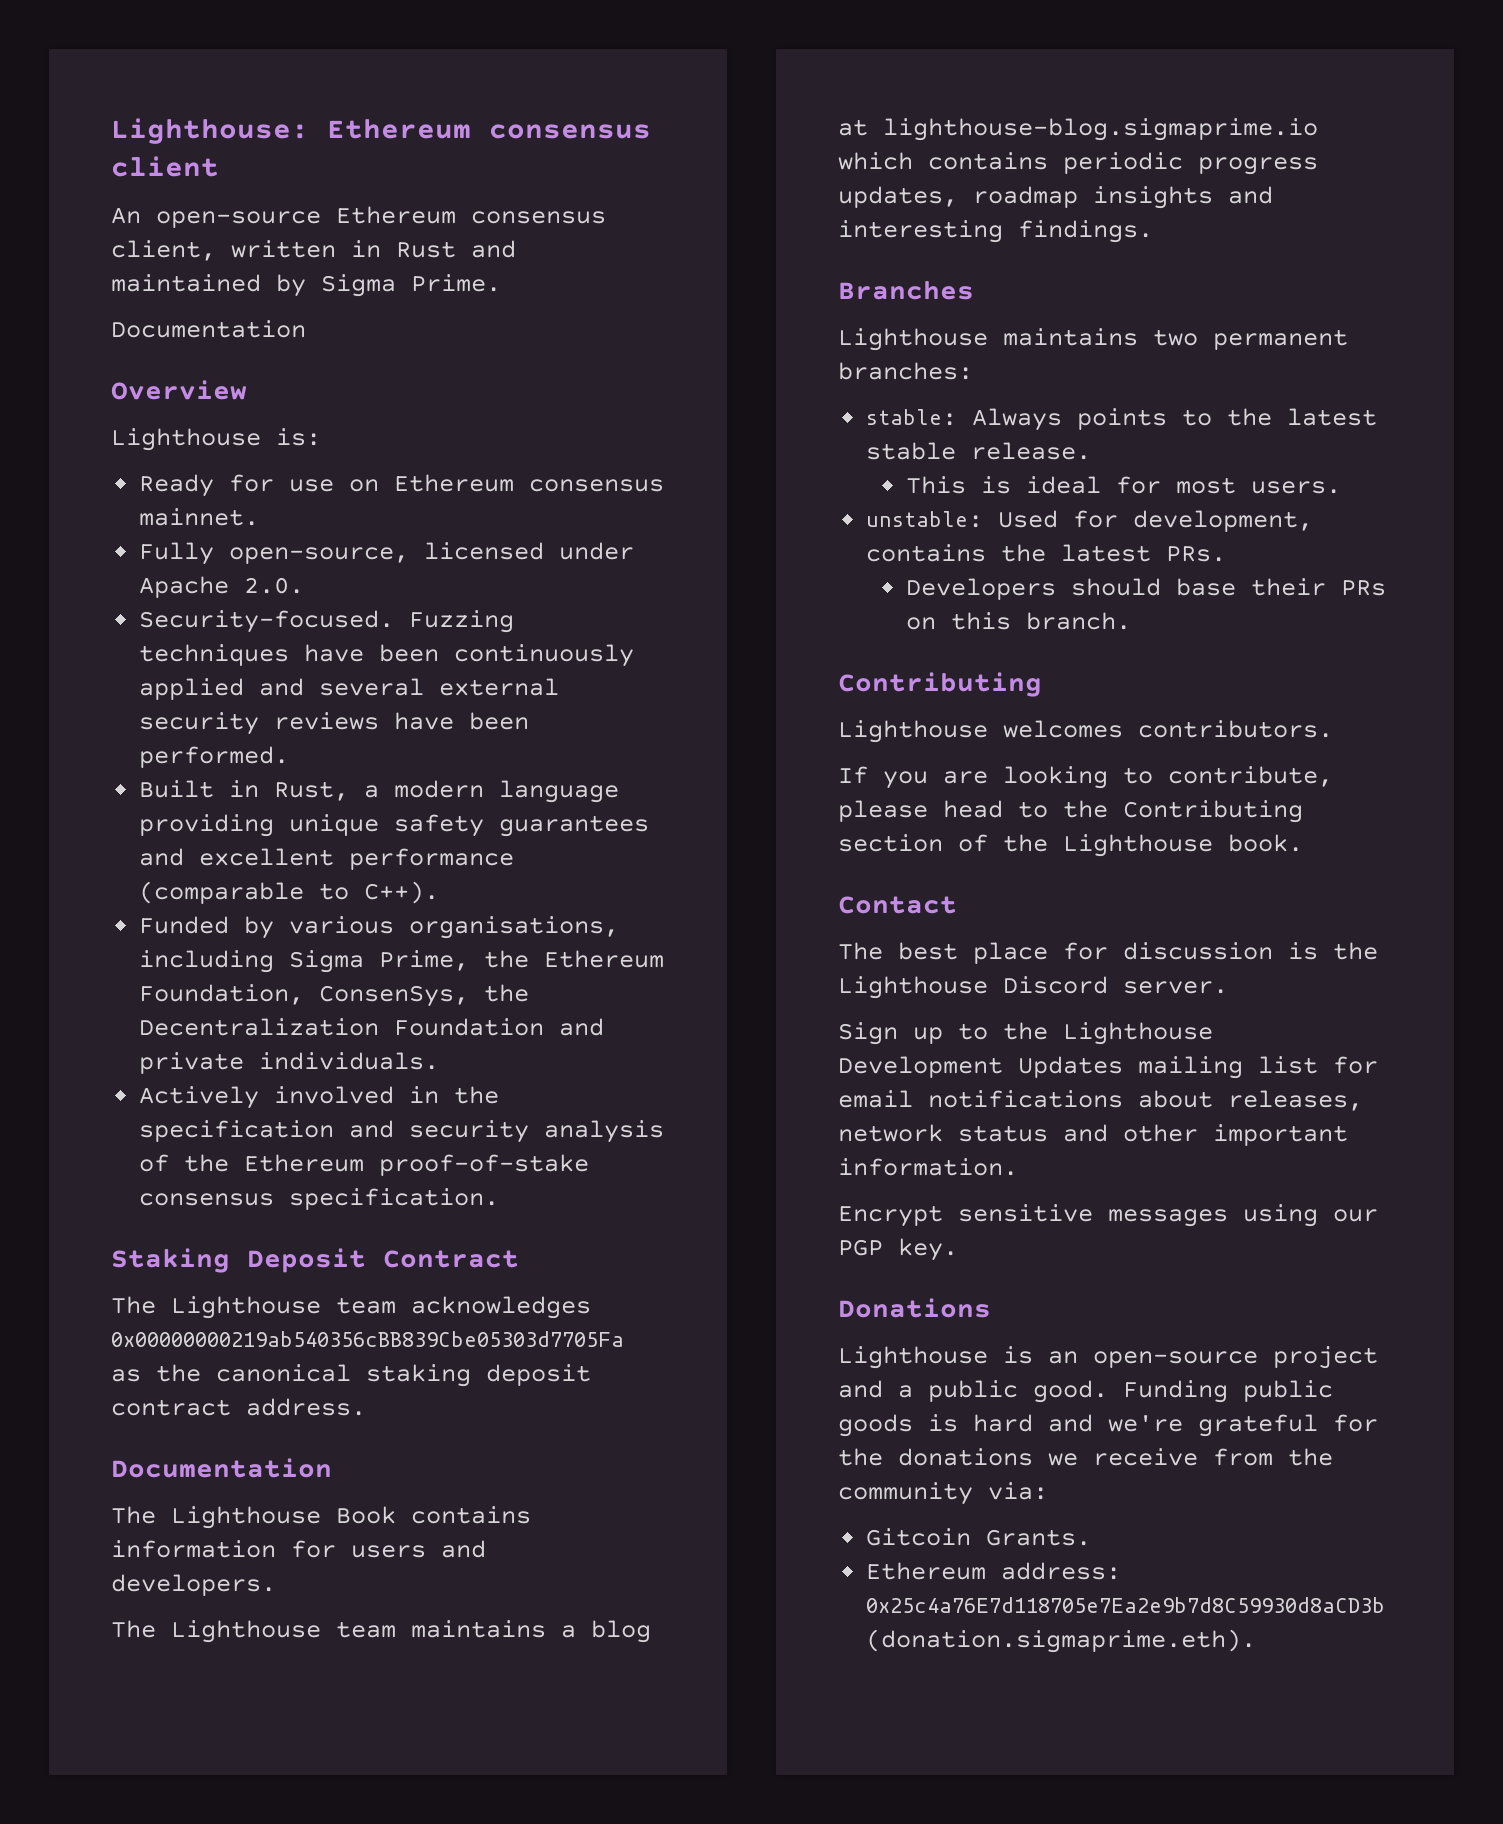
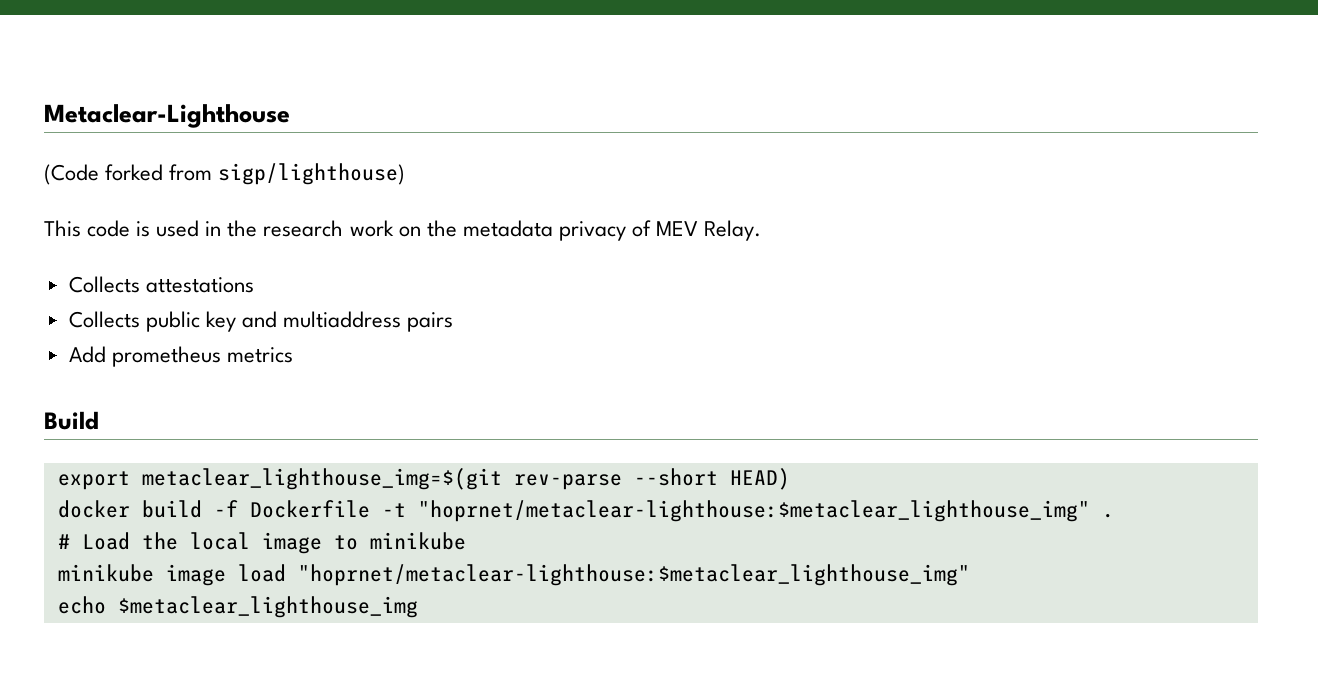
[111,118,651,144] [111,156,219,177] [111,206,606,228] [111,240,516,261] [111,274,501,297] [111,320,306,338] [111,380,247,400] [111,428,321,451] [139,474,665,497] [139,508,260,526] [139,542,635,565] [139,576,305,598] [139,610,515,633] [139,644,635,667] [139,678,560,700] [139,712,530,735] [139,746,290,768] [139,780,620,803] [139,814,650,837] [139,848,515,870] [139,881,440,904] [139,916,620,939] [139,950,665,973] [139,984,530,1007] [139,1018,605,1036] [139,1052,440,1074] [139,1086,500,1109] [139,1120,665,1143] [139,1154,590,1176] [139,1188,500,1210] [111,1248,519,1273] [111,1296,591,1319] [111,1331,624,1347] [111,1364,591,1387] [111,1398,366,1416] [111,1458,332,1478] [111,1506,531,1529] [111,1540,486,1558] [111,1574,276,1596] [111,1620,651,1643] [838,118,1318,141] [838,152,1318,175] [838,186,1273,209] [838,220,1153,243] [838,281,974,300] [838,328,1348,351] [838,362,973,380] [866,408,1378,431] [866,442,1092,460] [905,476,1341,494] [866,510,1314,532] [866,544,1227,562] [905,578,1386,600] [905,612,1131,630] [838,672,1042,697] [838,720,1333,743] [838,766,1333,789] [838,800,1303,823] [838,834,1303,857] [838,896,957,914] [838,942,1378,964] [838,976,1228,999] [838,1022,1213,1045] [838,1056,1378,1079] [838,1090,1363,1111] [838,1124,1348,1146] [838,1158,1018,1176] [838,1204,1378,1227] [838,1238,958,1261] [838,1298,991,1318] [838,1346,1378,1369] [838,1380,1333,1403] [838,1414,1378,1437] [838,1448,1333,1466] [838,1482,1048,1505] [866,1528,1092,1546] [866,1562,1122,1580] [866,1597,1386,1613] [866,1629,1257,1653] Lighthouse: Ethereum consensus client // An open-source Ethereum consensus client, written in Rust and maintained by Sigma Prime. // Documentation // Overview // Lighthouse is: // Ready for use on Ethereum consensus mainnet. // Fully open-source, licensed under Apache 2.0. // Security-focused. Fuzzing techniques have been continuously applied and several external security reviews have been performed. // Built in Rust, a modern language providing unique safety guarantees and excellent performance (comparable to C++). // Funded by various organisations, including Sigma Prime, the Ethereum Foundation, ConsenSys, the Decentralization Foundation and private individuals. // Actively involved in the specification and security analysis of the Ethereum proof-of-stake consensus specification. // Staking Deposit Contract // The Lighthouse team acknowledges 0x00000000219ab540356cBB839Cbe05303d7705Fa as the canonical staking deposit contract address. // Documentation // The Lighthouse Book contains information for users and developers. // The Lighthouse team maintains a blog at lighthouse-blog.sigmaprime.io which contains periodic progress updates, roadmap insights and interesting findings. // Branches // Lighthouse maintains two permanent branches: // stable: Always points to the latest stable release. // This is ideal for most users. // unstable: Used for development, contains the latest PRs. // Developers should base their PRs on this branch. // Contributing // Lighthouse welcomes contributors. // If you are looking to contribute, please head to the Contributing section of the Lighthouse book. // Contact // The best place for discussion is the Lighthouse Discord server. // Sign up to the Lighthouse Development Updates mailing list for email notifications about releases, network status and other important information. // Encrypt sensitive messages using our PGP key. // Donations // Lighthouse is an open-source project and a public good. Funding public goods is hard and we're grateful for the donations we receive from the community via: // Gitcoin Grants. // Ethereum address: 0x25c4a76E7d118705e7Ea2e9b7d8C59930d8aCD3b (donation.sigmaprime.eth). -> [44,104,290,128] [44,163,406,185] [44,220,762,241] [68,276,254,293] [68,311,454,332] [68,346,293,367] [44,411,99,430] [57,468,790,490] [57,500,1114,522] [57,532,466,554] [57,564,970,586] [57,596,418,618] Metaclear-Lighthouse // (Code forked from sigp/lighthouse) // This code is used in the research work on the metadata privacy of MEV Relay. // Collects attestations // Collects public key and multiaddress pairs // Add prometheus metrics // Build // export metaclear_lighthouse_img=$(git rev-parse --short HEAD) // docker build -f Dockerfile -t "hoprnet/metaclear-lighthouse:$metaclear_lighthouse_img" . // # Load the local image to minikube // minikube image load "hoprnet/metaclear-lighthouse:$metaclear_lighthouse_img" // echo $metaclear_lighthouse_img

